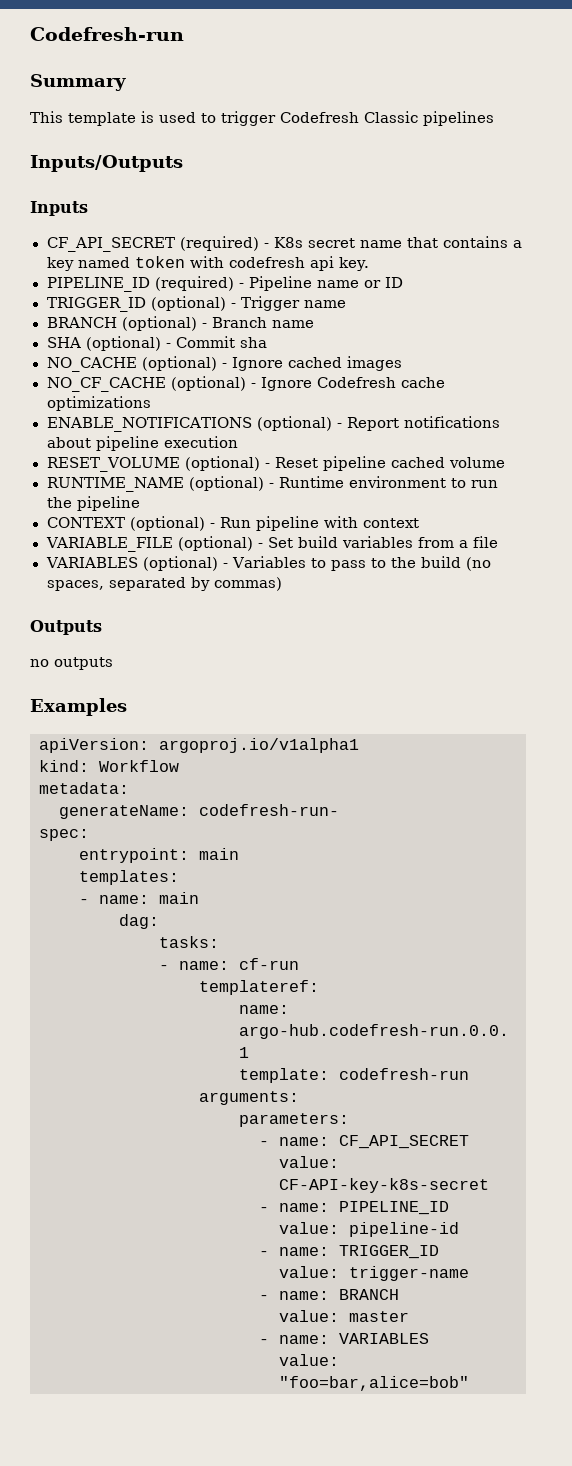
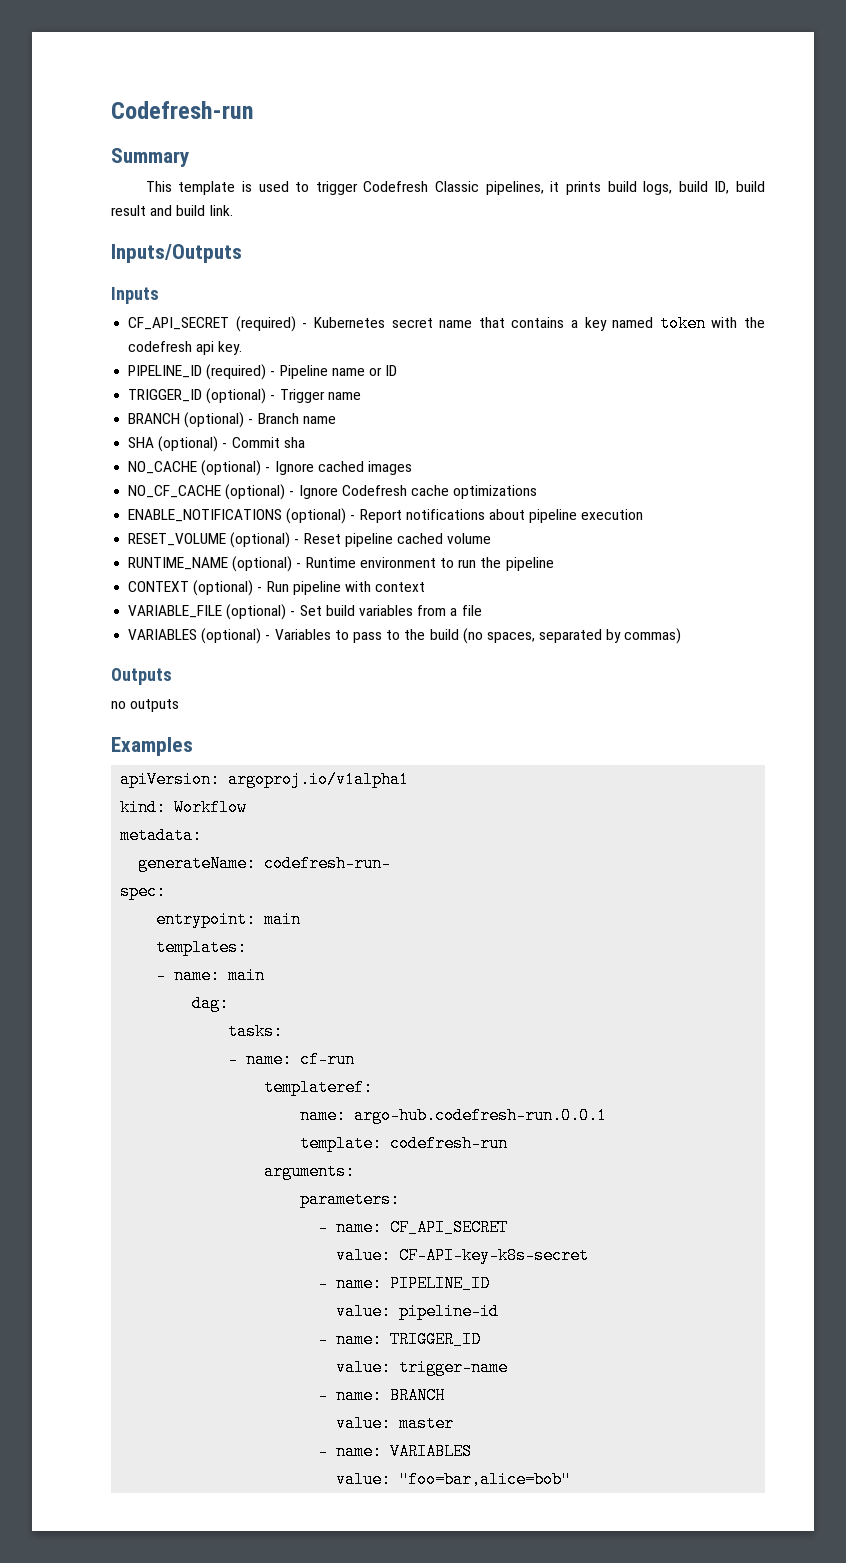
[423,111,494,126] pipelines -> [485,181,766,195] [111,205,233,216] pipelines, it prints build logs, build ID, build result and build link.
[273,237,303,248] K8s -> [313,317,385,328] Kubernetes
(224, 262) none -> [744,317,765,328] the

